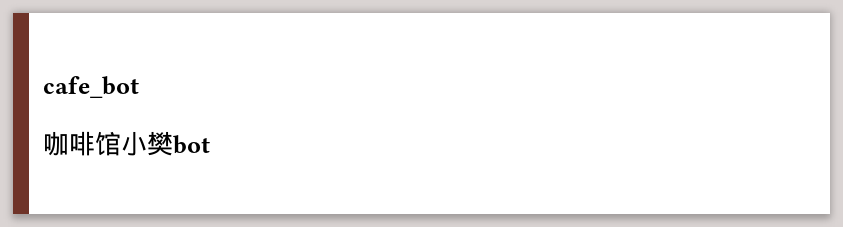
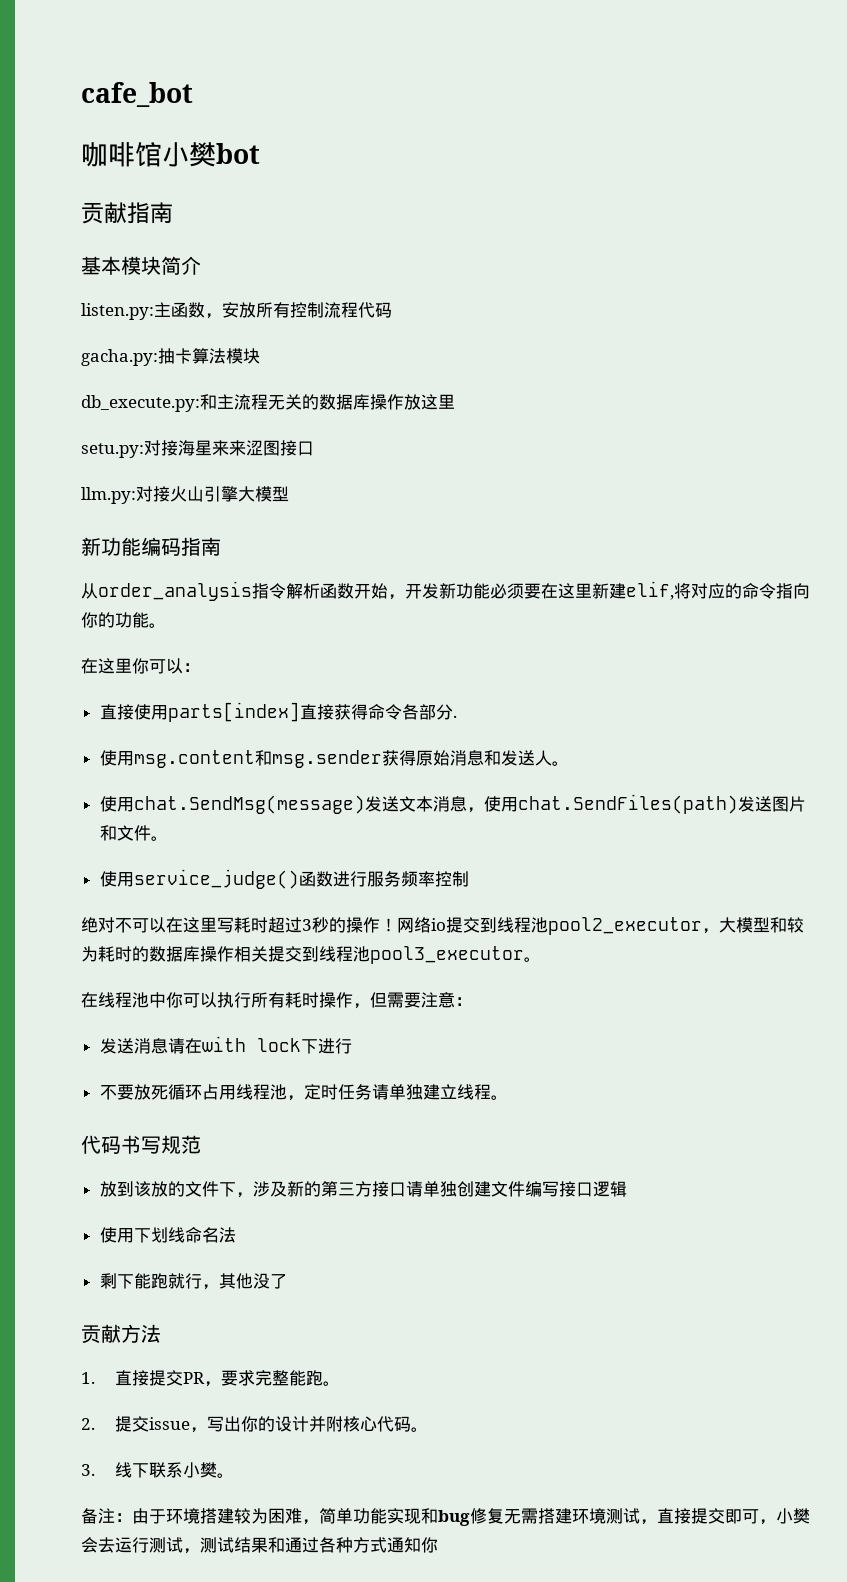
(210, 144) none -> [81,202,173,224] [81,256,201,275] [81,302,392,320] [81,348,260,366] [81,394,455,412] [81,440,314,458] [81,486,289,504] [81,537,221,556] [81,581,810,601] [81,612,166,628] [81,658,200,674] [99,702,457,722] [99,750,569,768] [99,794,806,814] [99,825,168,841] [99,869,469,889] [81,917,804,935] [81,946,541,964] [81,992,472,1009] [99,1036,352,1054] [99,1084,508,1101] [81,1135,201,1154] [99,1181,627,1198] [99,1227,236,1243] [99,1273,287,1290] [81,1324,161,1344] [81,1370,340,1387] [81,1416,428,1433] [81,1462,234,1478] [81,1508,810,1526] [81,1537,438,1554] // 贡献指南 // 基本模块简介 // listen.py:主函数，安放所有控制流程代码 // gacha.py:抽卡算法模块 // db_execute.py:和主流程无关的数据库操作放这里 // setu.py:对接海星来来涩图接口 // llm.py:对接火山引擎大模型 // 新功能编码指南 // 从order_analysis指令解析函数开始，开发新功能必须要在这里新建elif,将对应的命令指向你的功能。 // 在这里你可以： // 直接使用parts[index]直接获得命令各部分. // 使用msg.content和msg.sender获得原始消息和发送人。 // 使用chat.SendMsg(message)发送文本消息，使用chat.SendFiles(path)发送图片和文件。 // 使用service_judge()函数进行服务频率控制 // 绝对不可以在这里写耗时超过3秒的操作！网络io提交到线程池pool2_executor，大模型和较为耗时的数据库操作相关提交到线程池pool3_executor。 // 在线程池中你可以执行所有耗时操作，但需要注意： // 发送消息请在with lock下进行 // 不要放死循环占用线程池，定时任务请单独建立线程。 // 代码书写规范 // 放到该放的文件下，涉及新的第三方接口请单独创建文件编写接口逻辑 // 使用下划线命名法 // 剩下能跑就行，其他没了 // 贡献方法 // 1.直接提交PR，要求完整能跑。 // 2.提交issue，写出你的设计并附核心代码。 // 3.线下联系小樊。 // 备注：由于环境搭建较为困难，简单功能实现和bug修复无需搭建环境测试，直接提交即可，小樊会去运行测试，测试结果和通过各种方式通知你

